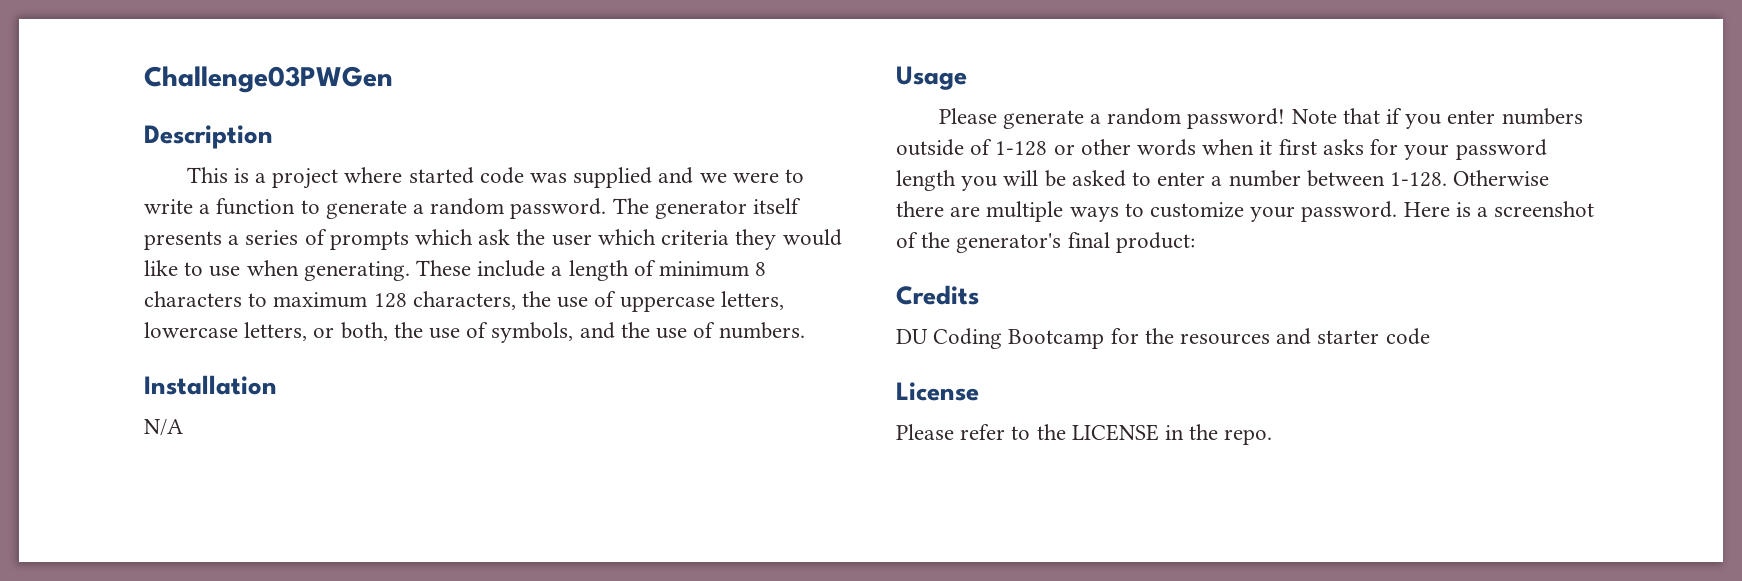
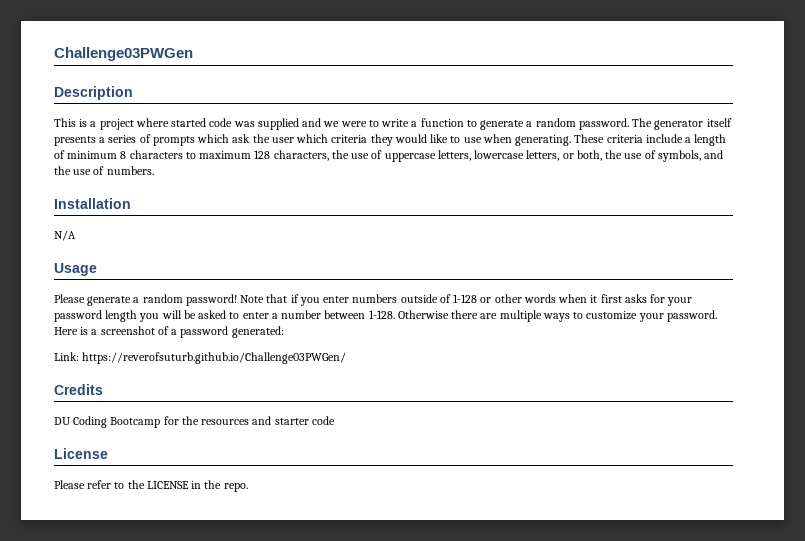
(472, 268) none -> [606,135,643,143] criteria
[921,232,1195,253] the generator's final product: -> [171,326,284,338] [54,352,347,364] a password generated: // Link: https://reverofsuturb.github.io/Challenge03PWGen/

